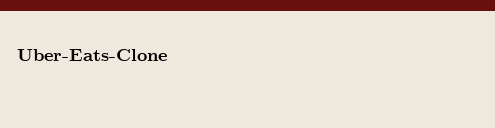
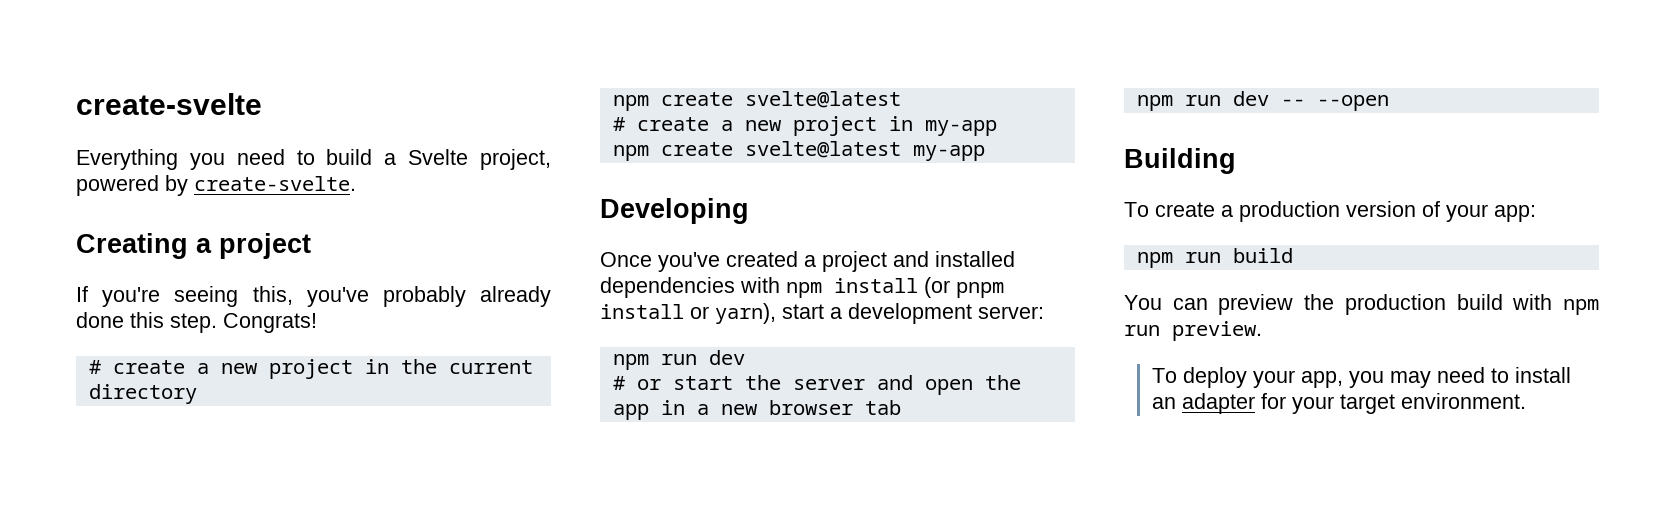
[17,49,167,61] Uber-Eats-Clone -> [76,93,262,115] [76,149,551,170] [76,175,356,196] [76,233,311,259] [76,286,551,307] [76,312,317,333] [88,359,533,379] [88,384,197,404] [612,91,901,111] [612,116,997,136] [612,141,985,161] [600,198,749,224] [600,251,1015,272] [600,277,1004,298] [600,303,1044,324] [612,350,745,370] [612,375,1021,395] [612,400,901,420] [1136,91,1389,111] [1124,148,1236,174] [1124,201,1536,222] [1136,248,1293,268] [1124,294,1599,315] [1124,321,1262,341] [1152,367,1572,388] [1152,393,1527,414] create-svelte // Everything you need to build a Svelte project, powered by create-svelte. // Creating a project // If you're seeing this, you've probably already done this step. Congrats! // # create a new project in the current directory // npm create svelte@latest // # create a new project in my-app // npm create svelte@latest my-app // Developing // Once you've created a project and installed dependencies with npm install (or pnpm install or yarn), start a development server: // npm run dev // # or start the server and open the app in a new browser tab // npm run dev -- --open // Building // To create a production version of your app: // npm run build // You can preview the production build with npm run preview. // To deploy your app, you may need to install an adapter for your target environment.

